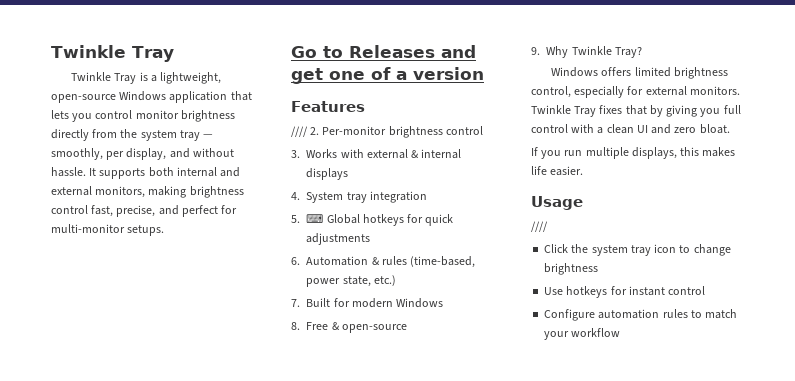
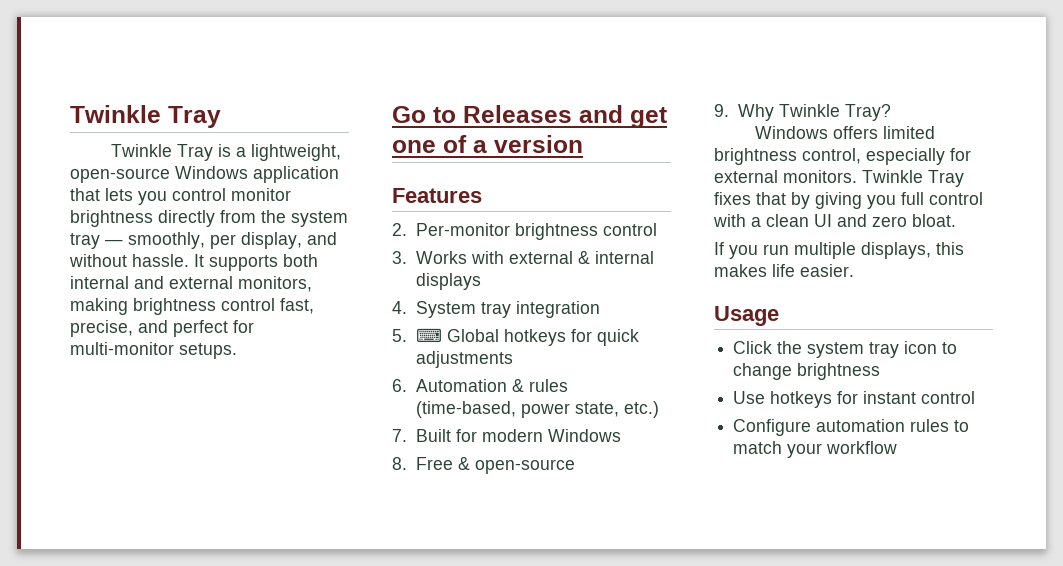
[291,126,308,137] //// -> (482, 195) none
[531,221,548,232] // //// -> (779, 316) none

